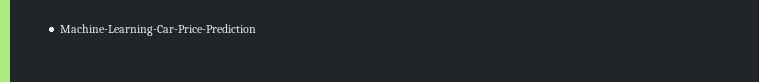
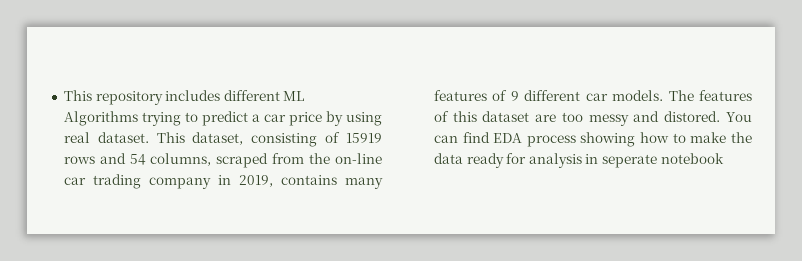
[60,24,257,36] Machine-Learning-Car-Price-Prediction -> [63,90,305,105] [63,111,382,126] [63,132,382,147] [63,153,382,168] [63,174,383,189] [433,90,752,101] [433,111,752,126] [433,132,752,147] [433,153,724,168] This repository includes different ML Algorithms trying to predict a car price by using real dataset. This dataset, consisting of 15919 rows and 54 columns, scraped from the on-line car trading company in 2019, contains many features of 9 different car models. The features of this dataset are too messy and distored. You can find EDA process showing how to make the data ready for analysis in seperate notebook

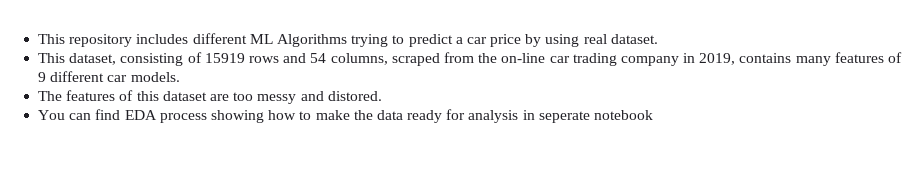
(149, 137) none -> (658, 39) //
(664, 95) none -> (180, 77) //
(721, 116) none -> (382, 96) //

